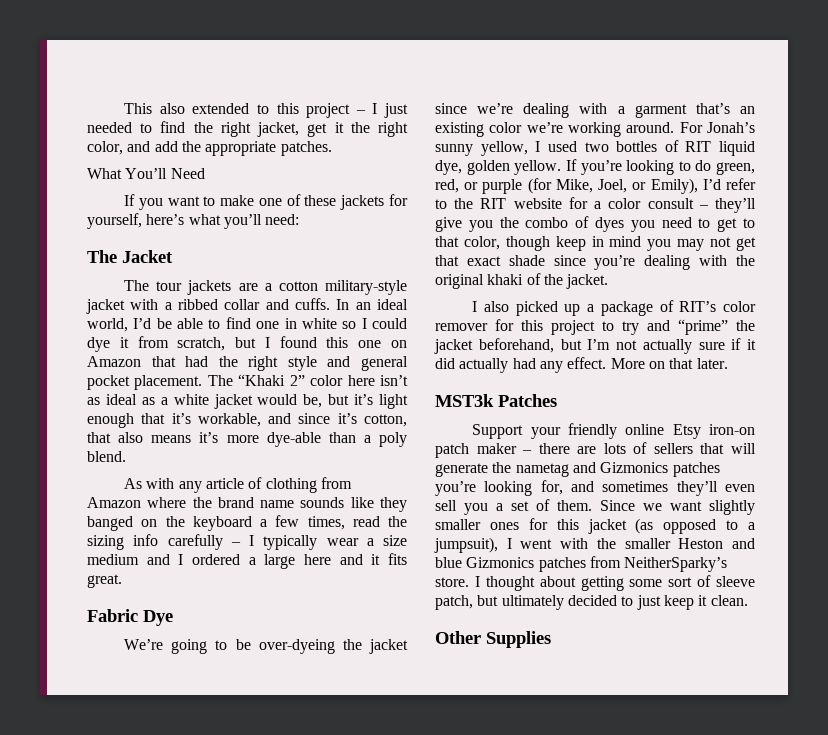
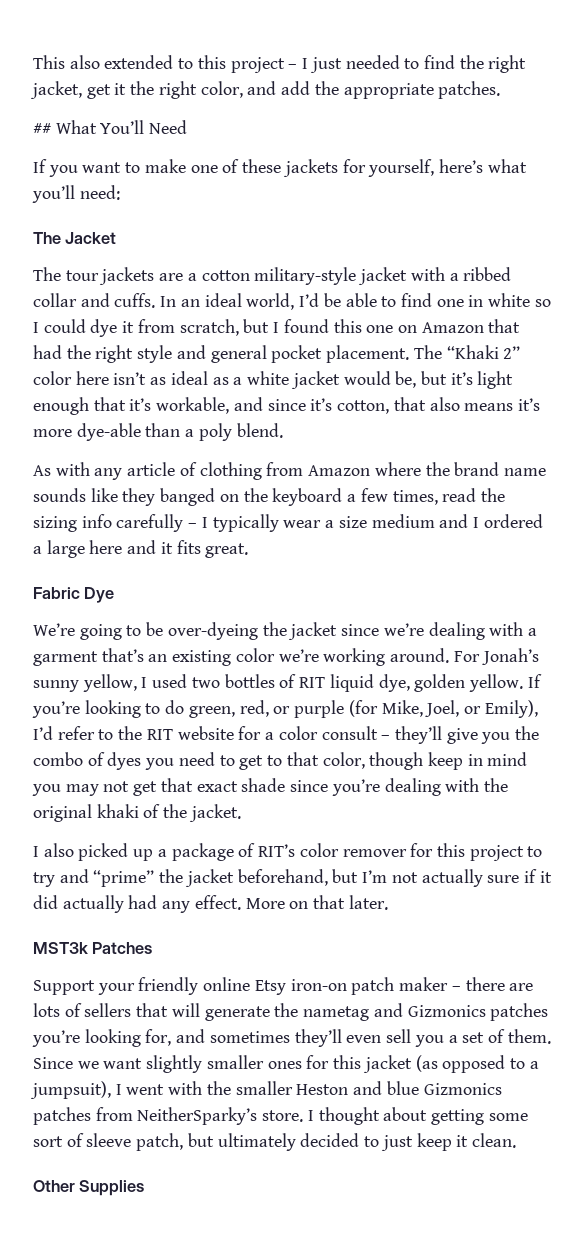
(332, 148) none -> [33,123,51,134] ##

